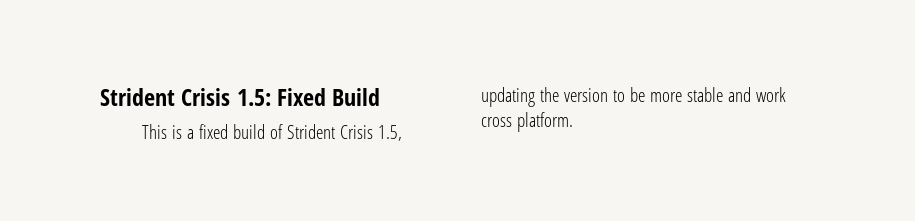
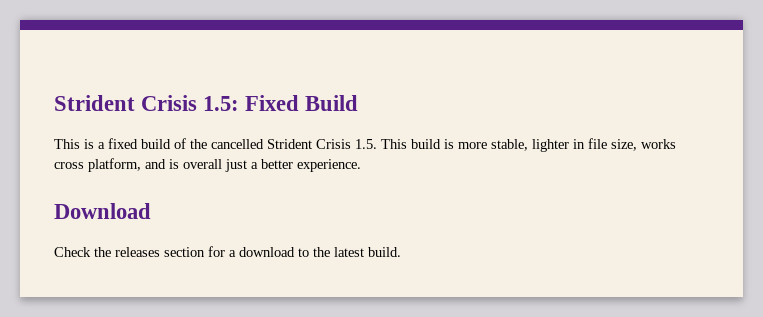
[287,124,403,141] [481,87,786,107] [481,112,573,132] Strident Crisis 1.5, updating the version to be more stable and work cross platform. -> [190,138,676,152] [54,158,361,172] [54,203,151,219] [54,246,401,257] the cancelled Strident Crisis 1.5. This build is more stable, lighter in file size, works cross platform, and is overall just a better experience. // Download // Check the releases section for a download to the latest build.

